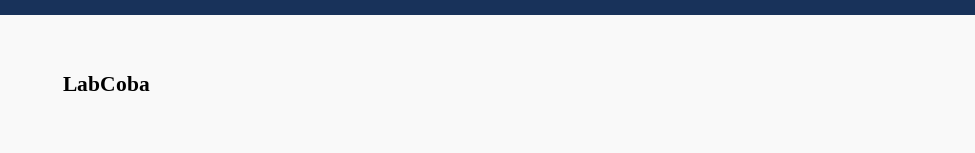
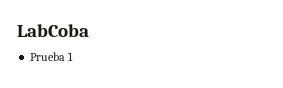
(150, 83) none -> [30,52,74,61] // Prueba 1

